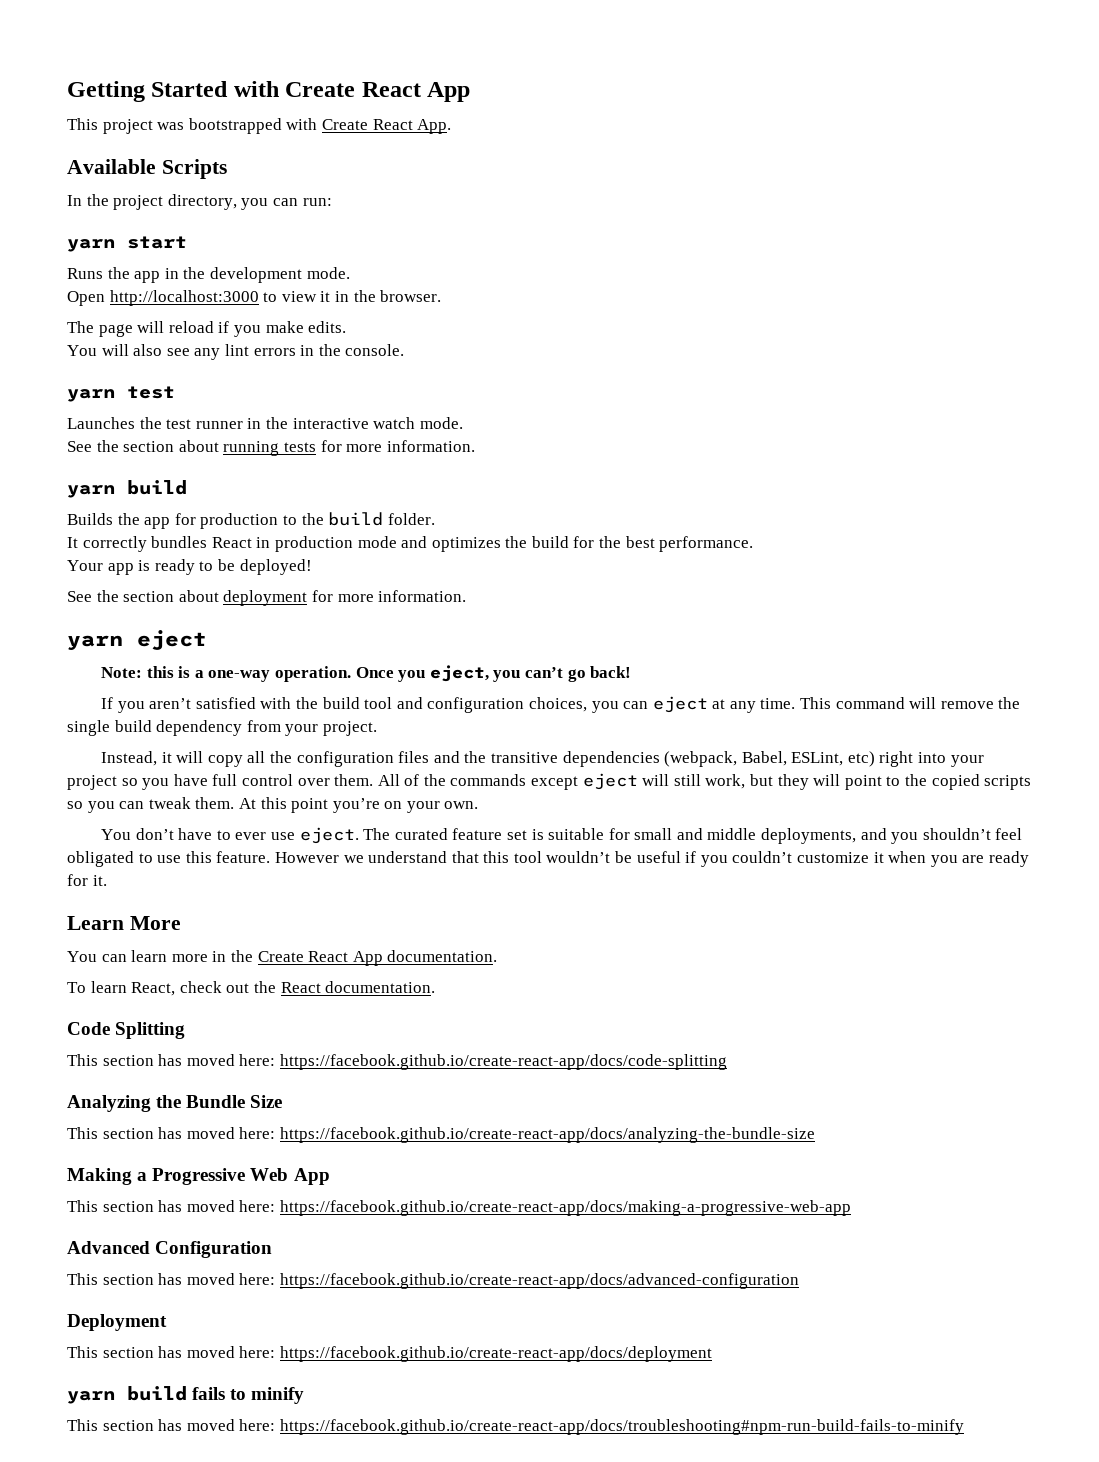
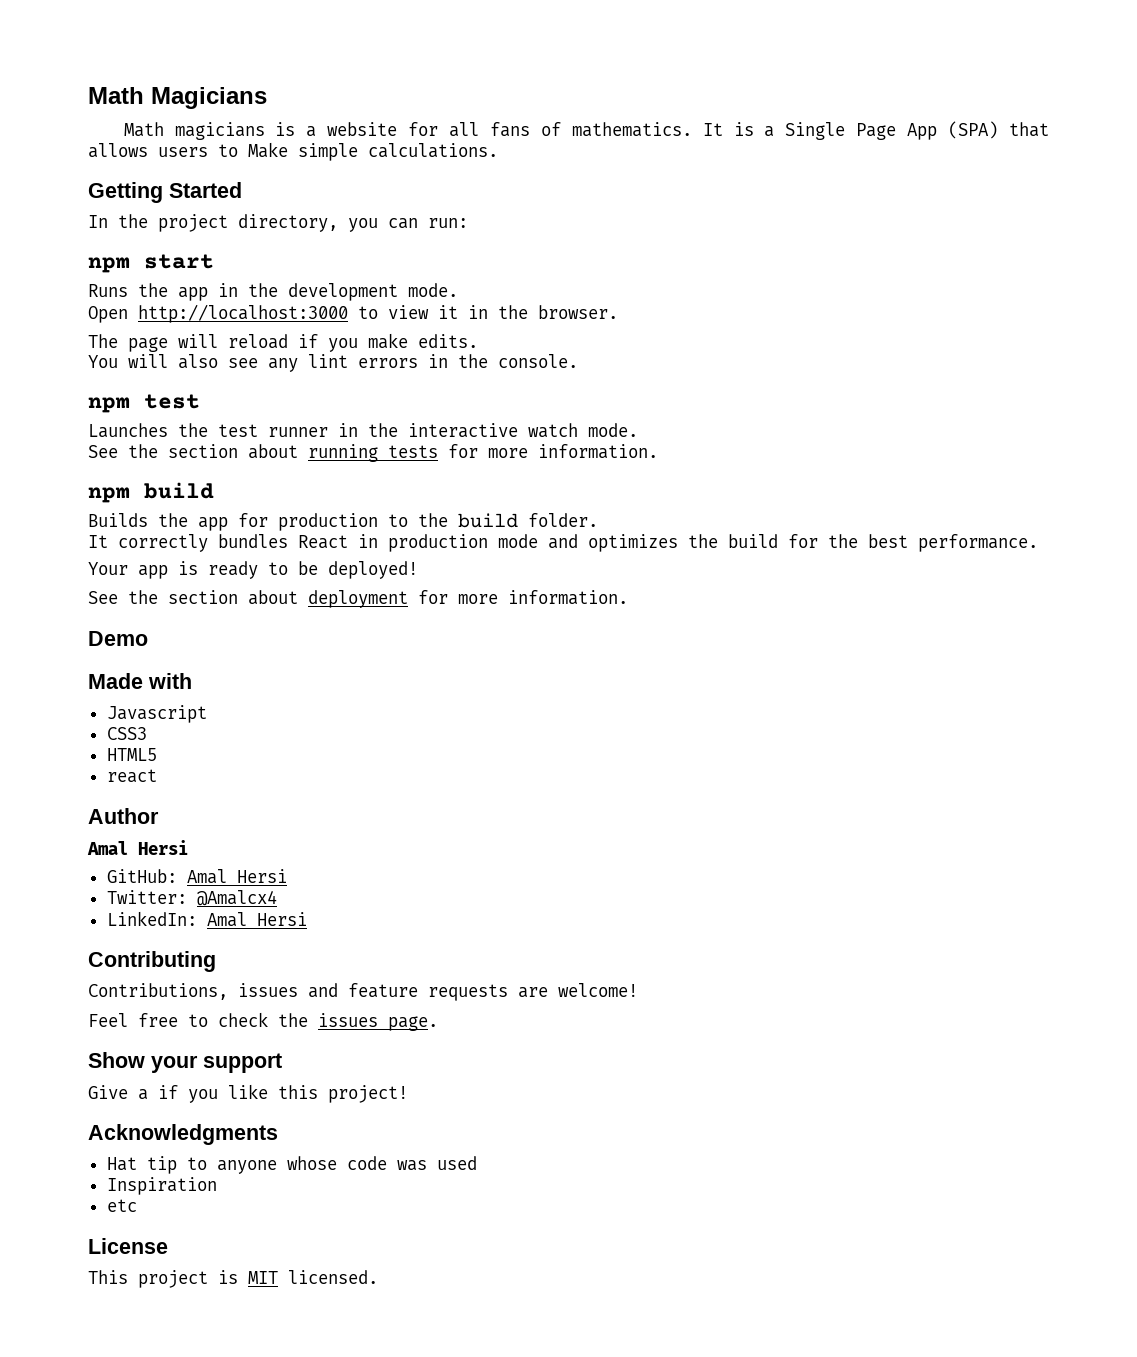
[67,81,471,102] [67,118,452,134] [67,159,227,179] Getting Started with Create React App // This project was bootstrapped with Create React App. // Available Scripts -> [88,87,267,109] [123,121,1049,140] [88,142,498,161] [88,182,242,203] Math Magicians // Math magicians is a website for all fans of mathematics. It is a Single Page App (SPA) that allows users to Make simple calculations. // Getting Started
[67,239,115,252] yarn -> [88,257,130,273] npm
[67,389,115,402] yarn -> [88,397,130,413] npm
[67,485,115,498] yarn -> [88,487,130,503] npm
[67,630,207,651] [101,665,632,682] [101,696,1021,713] [67,720,377,736] [101,751,984,767] [67,773,1032,790] [67,797,479,813] [101,827,1023,844] [67,851,1029,867] [67,874,107,886] [67,916,181,930] [67,950,498,966] [67,981,436,996] [67,1022,186,1039] [67,1054,727,1070] [67,1095,283,1112] [67,1127,815,1143] [67,1168,330,1185] [67,1200,851,1216] [67,1241,273,1258] [67,1273,799,1289] [67,1314,167,1331] [67,1346,712,1362] [67,1386,305,1404] [67,1419,964,1435] yarn eject // Note: this is a one-way operation. Once you eject, you can’t go back! // If you aren’t satisfied with the build tool and configuration choices, you can eject at any time. This command will remove the single build dependency from your project. // Instead, it will copy all the configuration files and the transitive dependencies (webpack, Babel, ESLint, etc) right into your project so you have full control over them. All of the commands except eject will still work, but they will point to the copied scripts so you can tweak them. At this point you’re on your own. // You don’t have to ever use eject. The curated feature set is suitable for small and middle deployments, and you shouldn’t feel obligated to use this feature. However we understand that this tool wouldn’t be useful if you couldn’t customize it when you are ready for it. // Learn More // You can learn more in the Create React App documentation. // To learn React, check out the React documentation. // Code Splitting // This section has moved here: https://facebook.github.io/create-react-app/docs/code-splitting // Analyzing the Bundle Size // This section has moved here: https://facebook.github.io/create-react-app/docs/analyzing-the-bundle-size // Making a Progressive Web App // This section has moved here: https://facebook.github.io/create-react-app/docs/making-a-progressive-web-app // Advanced Configuration // This section has moved here: https://facebook.github.io/create-react-app/docs/advanced-configuration // Deployment // This section has moved here: https://facebook.github.io/create-react-app/docs/deployment // yarn build fails to minify // This section has moved here: https://facebook.github.io/create-react-app/docs/troubleshooting#npm-run-build-fails-to-minify -> [88,631,148,646] [88,673,192,689] [106,705,207,723] [106,727,147,740] [106,748,157,761] [106,769,157,783] [88,808,159,824] [87,840,188,855] [106,869,287,884] [106,890,277,906] [106,911,307,927] [88,951,216,972] [88,983,638,1001] [88,1012,438,1031] [88,1052,282,1073] [88,1084,408,1103] [88,1124,278,1145] [106,1156,477,1174] [106,1177,217,1195] [106,1199,137,1212] [88,1238,168,1254] [88,1270,378,1288] Demo // Made with // Javascript // CSS3 // HTML5 // react // Author // Amal Hersi // GitHub: Amal Hersi // Twitter: @Amalcx4 // LinkedIn: Amal Hersi // Contributing // Contributions, issues and feature requests are welcome! // Feel free to check the issues page. // Show your support // Give a if you like this project! // Acknowledgments // Hat tip to anyone whose code was used // Inspiration // etc // License // This project is MIT licensed.

